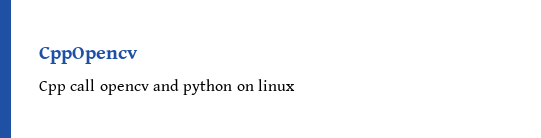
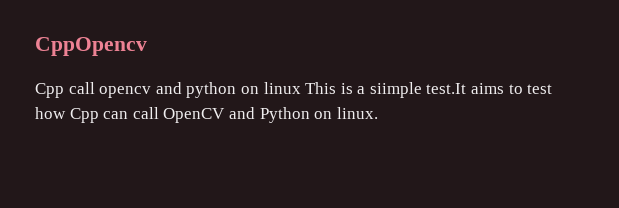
(295, 85) none -> [305,82,553,98] [35,107,378,123] This is a siimple test.It aims to test how Cpp can call OpenCV and Python on linux.

